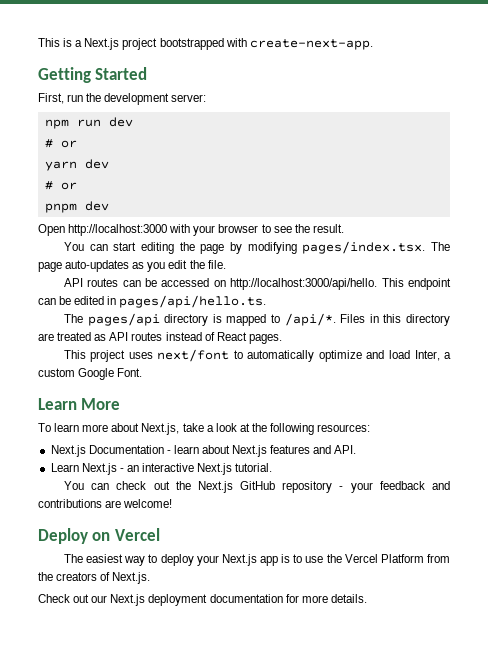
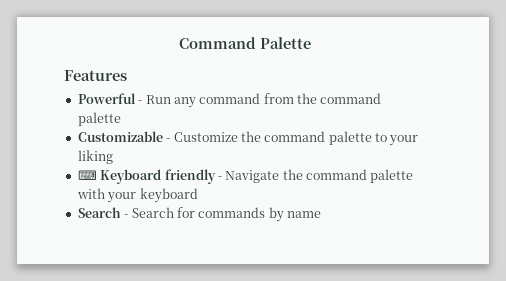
[38,38,373,50] [38,67,148,83] [38,93,207,105] [44,117,133,129] [44,139,77,148] [44,159,109,171] [44,181,77,190] [44,201,109,213] [38,224,344,236] [63,241,451,254] [38,260,226,272] [63,278,451,290] [38,295,267,308] [63,313,450,326] [38,332,282,344] [63,349,451,362] [38,368,143,380] [38,398,121,410] [38,423,371,435] [50,445,357,457] [50,463,273,475] [63,481,450,493] [38,499,173,508] [38,528,160,544] [63,554,450,566] [38,572,151,584] [38,594,367,606] This is a Next.js project bootstrapped with create-next-app. // Getting Started // First, run the development server: // npm run dev // # or // yarn dev // # or // pnpm dev // Open http://localhost:3000 with your browser to see the result. // You can start editing the page by modifying pages/index.tsx. The page auto-updates as you edit the file. // API routes can be accessed on http://localhost:3000/api/hello. This endpoint can be edited in pages/api/hello.ts. // The pages/api directory is mapped to /api/*. Files in this directory are treated as API routes instead of React pages. // This project uses next/font to automatically optimize and load Inter, a custom Google Font. // Learn More // To learn more about Next.js, take a look at the following resources: // Next.js Documentation - learn about Next.js features and API. // Learn Next.js - an interactive Next.js tutorial. // You can check out the Next.js GitHub repository - your feedback and contributions are welcome! // Deploy on Vercel // The easiest way to deploy your Next.js app is to use the Vercel Platform from the creators of Next.js. // Check out our Next.js deployment documentation for more details. -> [179,37,311,49] [64,70,127,81] [77,93,382,108] [77,112,121,126] [77,131,419,146] [77,150,113,164] [77,169,414,184] [76,188,198,203] [77,207,321,222] Command Palette // Features // Powerful - Run any command from the command palette // Customizable - Customize the command palette to your liking // ⌨ Keyboard friendly - Navigate the command palette with your keyboard // Search - Search for commands by name

